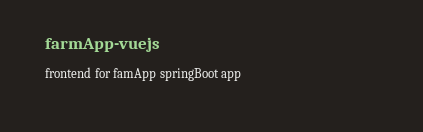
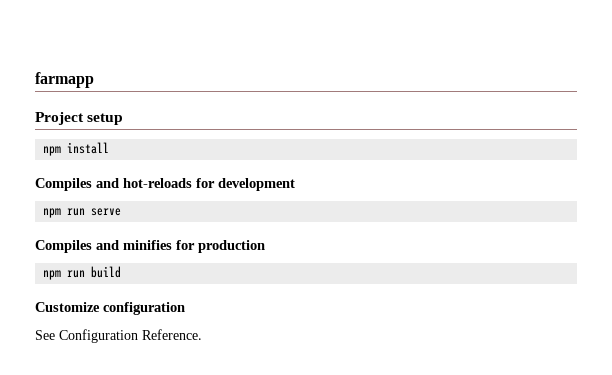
[45,37,160,52] [45,67,242,81] farmApp-vuejs // frontend for famApp springBoot app -> [35,72,94,88] [35,112,124,125] [43,142,110,156] [35,178,295,191] [43,208,122,218] [35,240,265,253] [43,266,122,280] [35,302,185,315] [35,329,202,343] farmapp // Project setup // npm install // Compiles and hot-reloads for development // npm run serve // Compiles and minifies for production // npm run build // Customize configuration // See Configuration Reference.

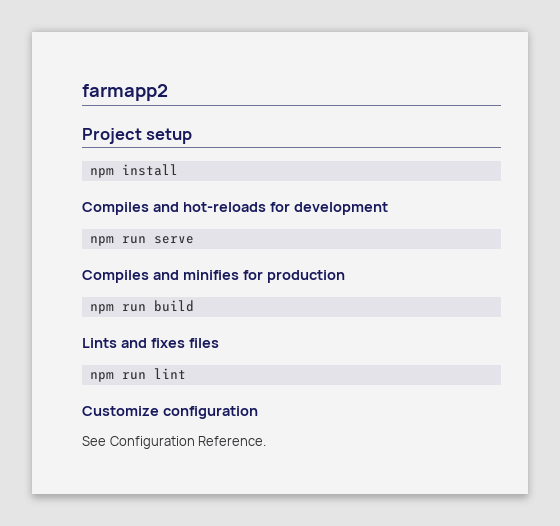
[35,72,94,88] farmapp -> [82,84,168,101] farmapp2
(122, 272) none -> [82,338,219,348] [89,368,186,382] // Lints and fixes files // npm run lint

